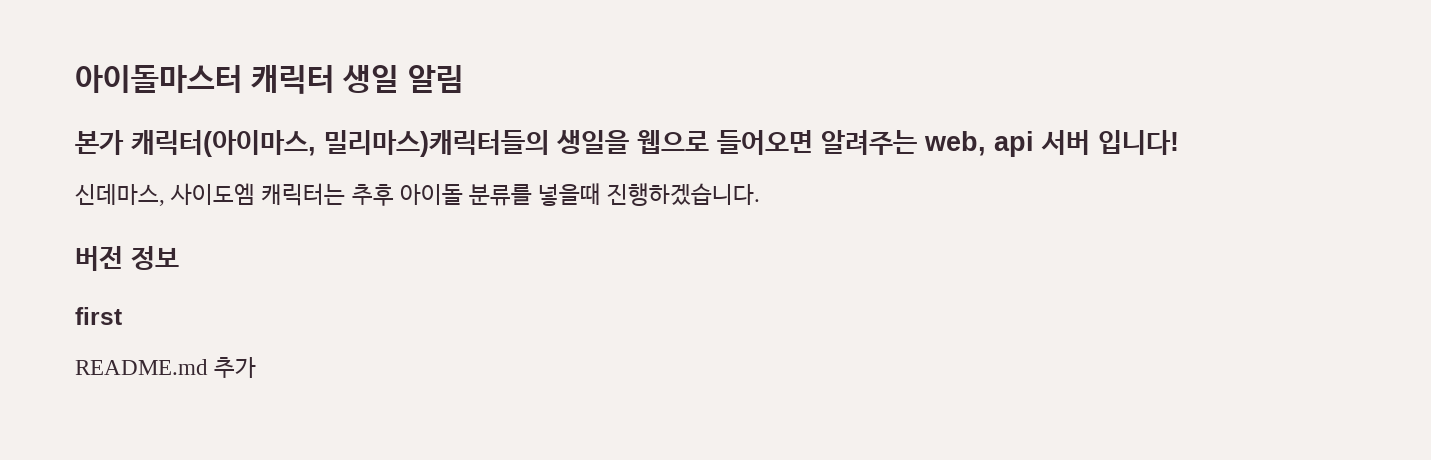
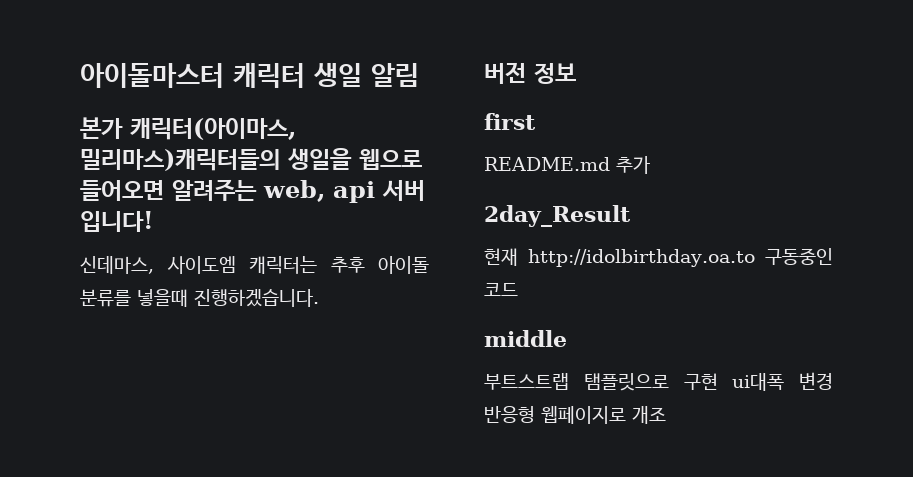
(257, 367) none -> [484,205,631,227] [484,248,833,267] [484,283,518,296] [484,330,567,347] [484,372,833,391] [484,406,666,424] // 2day_Result // 현재 http://idolbirthday.oa.to 구동중인 코드 // middle // 부트스트랩 탬플릿으로 구현 ui대폭 변경 반응형 웹페이지로 개조

